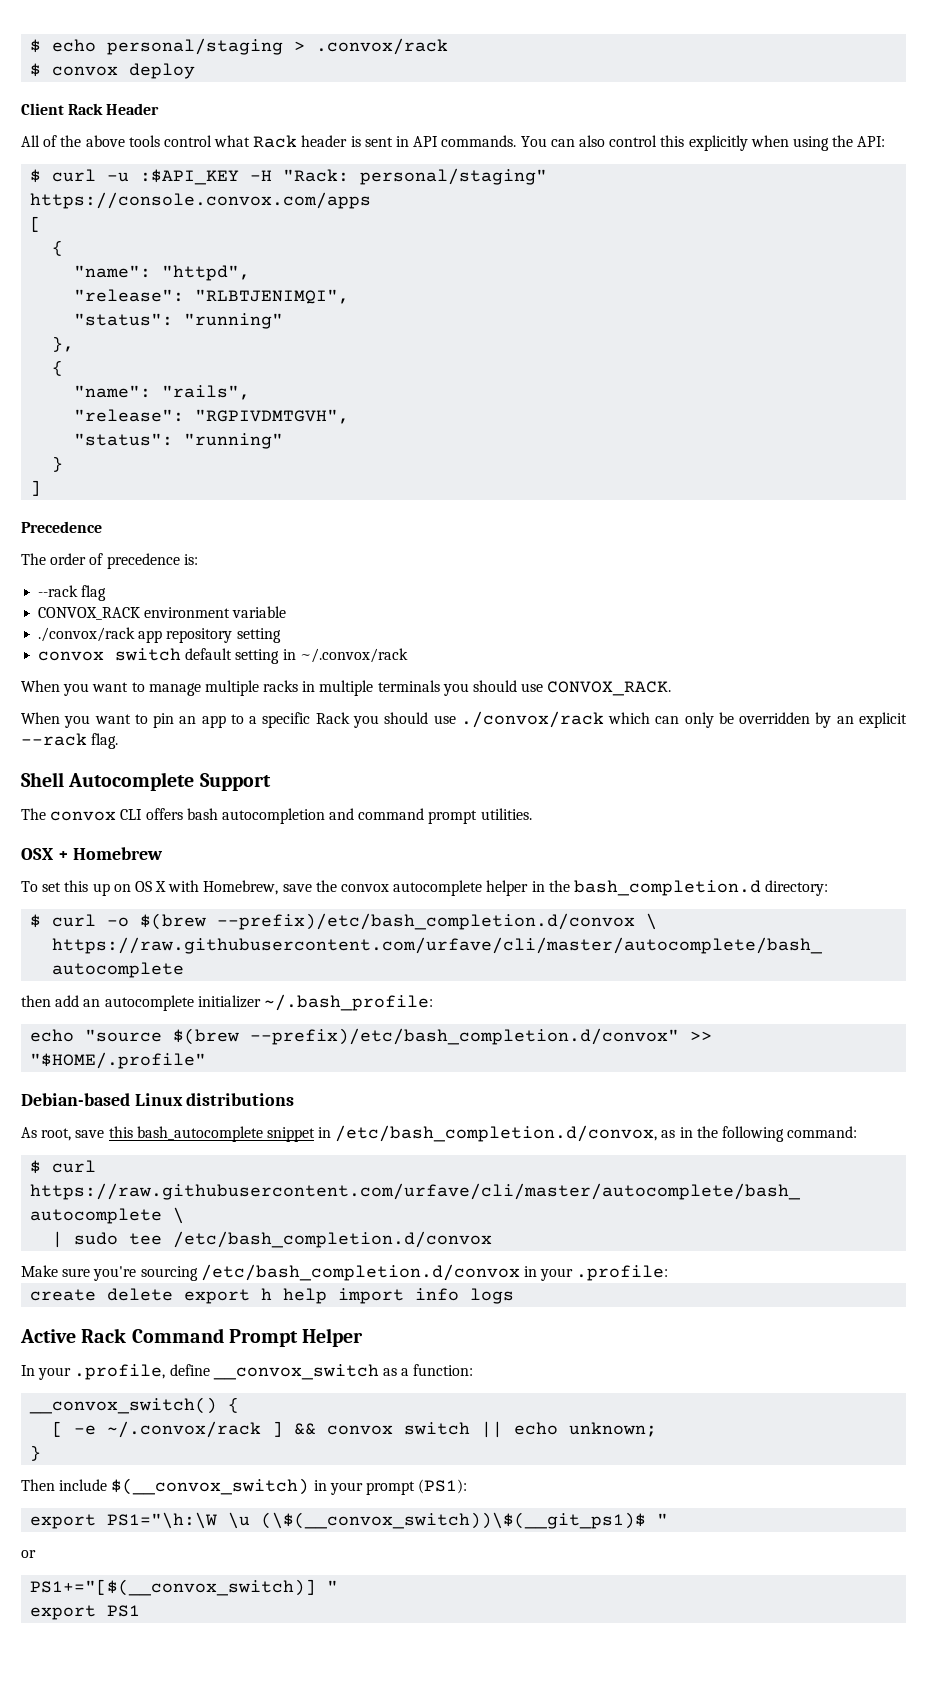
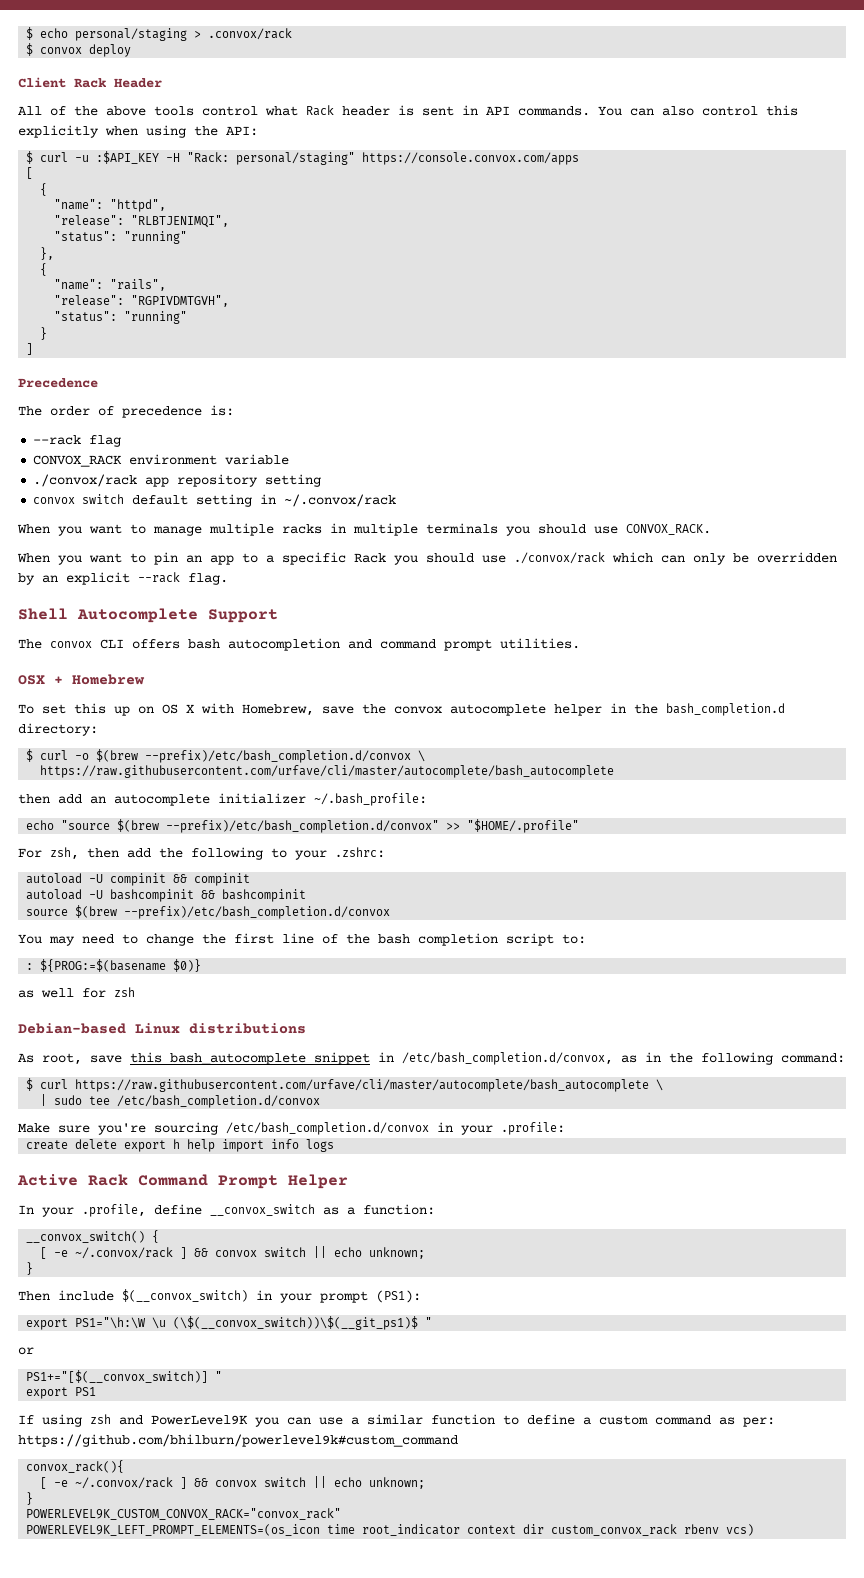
(207, 1060) none -> [18,847,385,860] [26,873,251,886] [26,889,307,902] [26,905,391,919] [18,933,586,946] [26,959,202,972] [18,987,135,998] // For zsh, then add the following to your .zshrc: // autoload -U compinit && compinit // autoload -U bashcompinit && bashcompinit // source $(brew --prefix)/etc/bash_completion.d/convox // You may need to change the first line of the bash completion script to: // : ${PROG:=$(basename $0)} // as well for zsh
(141, 1611) none -> [18,1414,775,1427] [18,1434,458,1447] [26,1460,125,1473] [40,1476,426,1489] [26,1492,34,1505] [26,1508,342,1520] [26,1524,755,1536] // If using zsh and PowerLevel9K you can use a similar function to define a custom command as per: https://github.com/bhilburn/powerlevel9k#custom_command // convox_rack(){ // [ -e ~/.convox/rack ] && convox switch || echo unknown; // } // POWERLEVEL9K_CUSTOM_CONVOX_RACK="convox_rack" // POWERLEVEL9K_LEFT_PROMPT_ELEMENTS=(os_icon time root_indicator context dir custom_convox_rack rbenv vcs)

